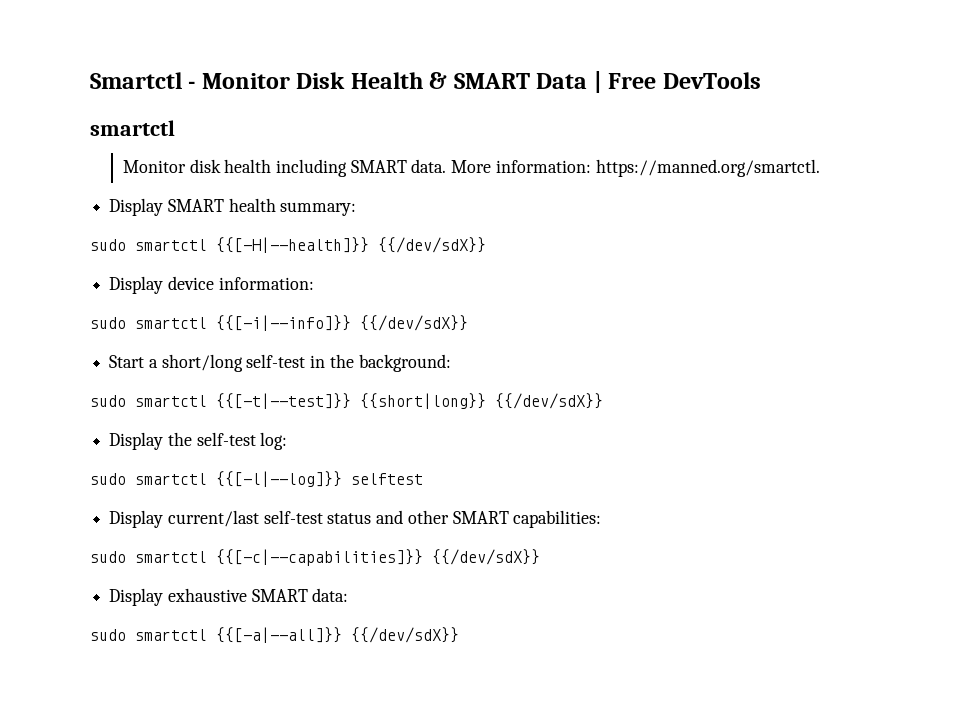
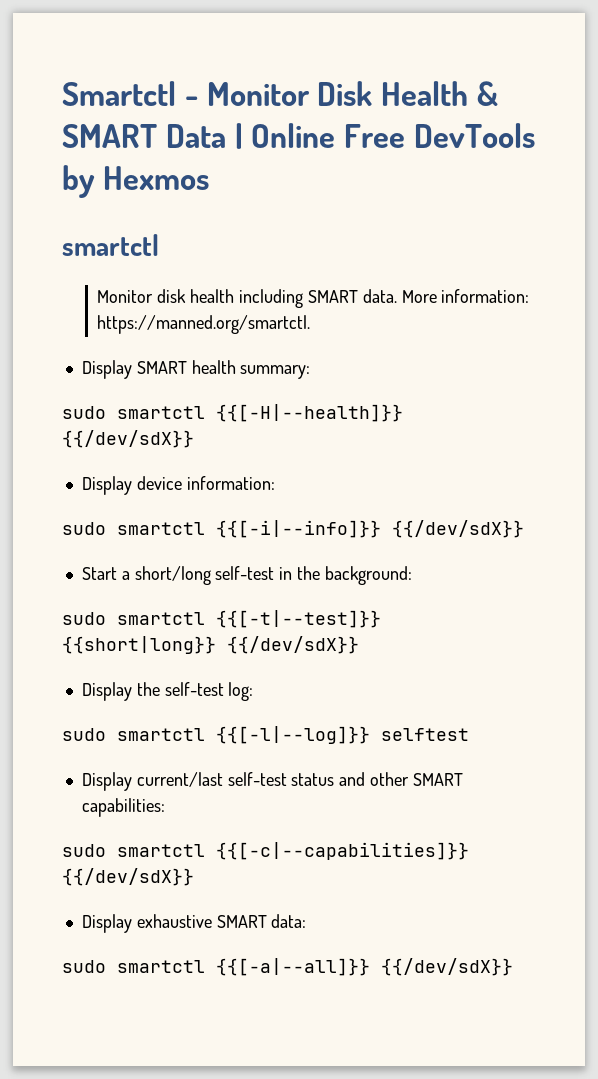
(602, 82) none -> [251,123,336,148] Online
(761, 80) none -> [62,165,209,198] by Hexmos

